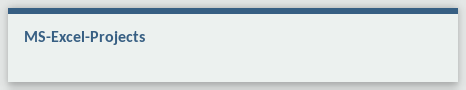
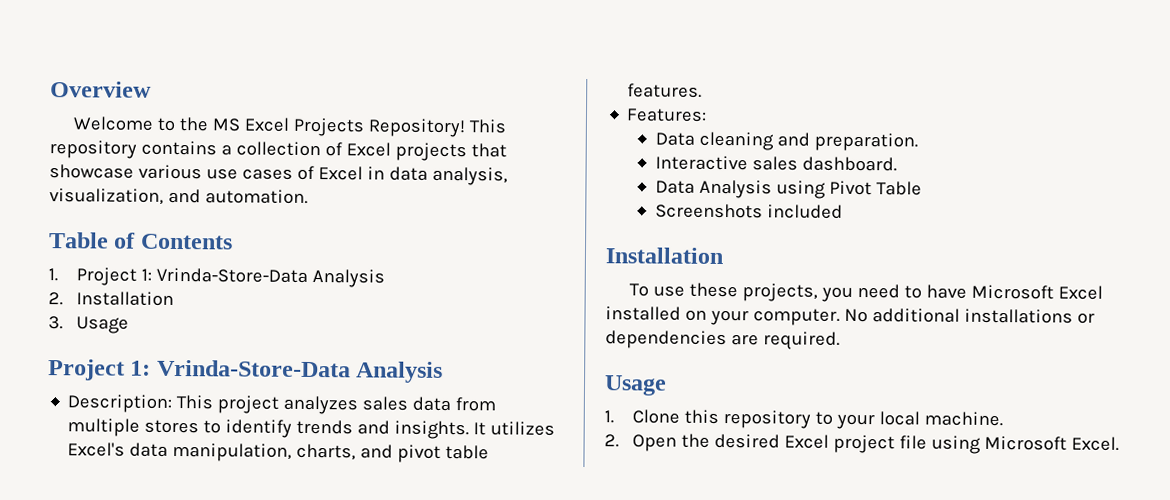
[24,31,145,45] MS-Excel-Projects -> [50,81,152,98] [73,116,507,138] [49,140,507,162] [49,164,508,186] [49,188,308,205] [48,232,233,250] [48,267,386,288] [48,291,175,306] [48,316,130,334] [48,359,444,383] [67,394,497,415] [67,418,556,440] [67,442,490,463] [627,83,703,98] [626,108,708,122] [654,131,918,152] [654,155,897,172] [654,179,922,199] [654,203,843,219] [605,247,724,265] [629,282,1104,302] [605,306,1095,326] [605,330,840,350] [604,375,667,396] [604,409,1004,430] [604,433,1120,454] Overview // Welcome to the MS Excel Projects Repository! This repository contains a collection of Excel projects that showcase various use cases of Excel in data analysis, visualization, and automation. // Table of Contents // 1. Project 1: Vrinda-Store-Data Analysis // 2. Installation // 3. Usage // Project 1: Vrinda-Store-Data Analysis // Description: This project analyzes sales data from multiple stores to identify trends and insights. It utilizes Excel's data manipulation, charts, and pivot table features. // Features: // Data cleaning and preparation. // Interactive sales dashboard. // Data Analysis using Pivot Table // Screenshots included // Installation // To use these projects, you need to have Microsoft Excel installed on your computer. No additional installations or dependencies are required. // Usage // 1. Clone this repository to your local machine. // 2. Open the desired Excel project file using Microsoft Excel.

